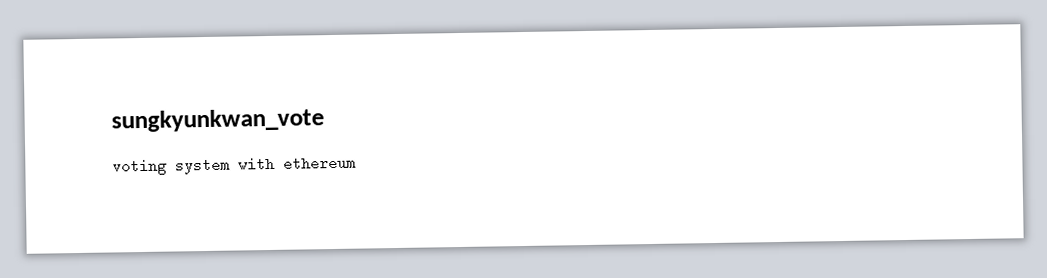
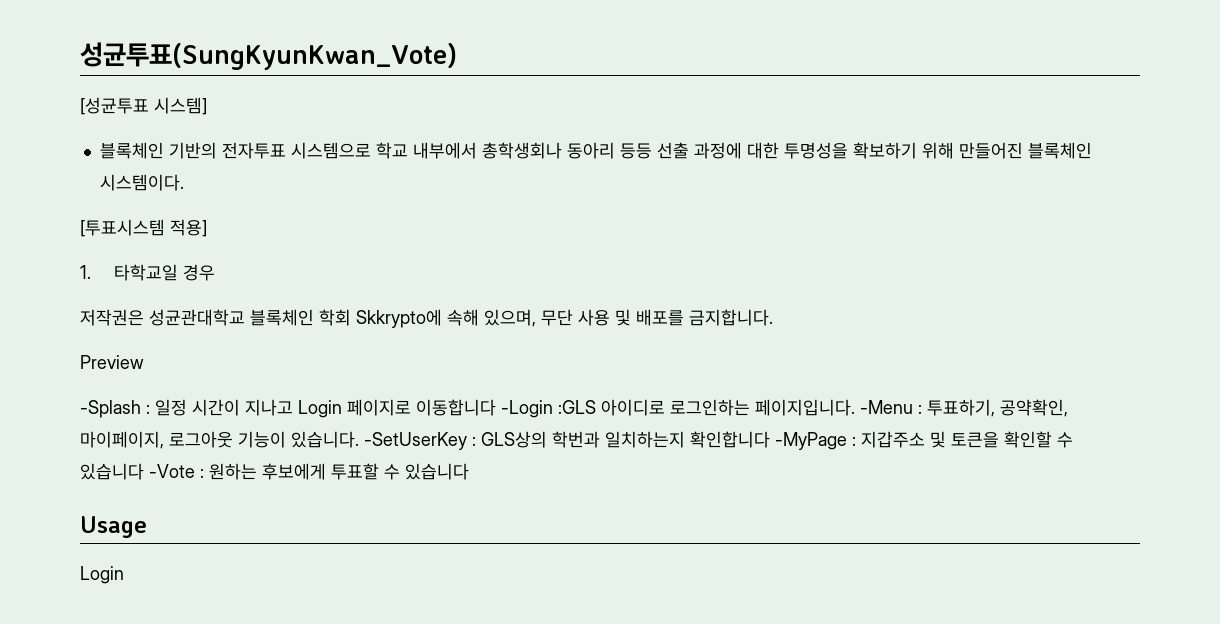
[111,108,325,133] [112,155,356,176] sungkyunkwan_vote // voting system with ethereum -> [80,42,457,70] [80,97,207,115] [99,142,1092,159] [99,174,184,191] [80,219,207,237] [80,264,215,281] [80,309,773,328] [80,355,144,369] [80,399,1068,418] [80,431,1073,450] [80,463,469,480] [80,516,147,538] [80,566,124,584] 성균투표(SungKyunKwan_Vote) // [성균투표 시스템] // 블록체인 기반의 전자투표 시스템으로 학교 내부에서 총학생회나 동아리 등등 선출 과정에 대한 투명성을 확보하기 위해 만들어진 블록체인 시스템이다. // [투표시스템 적용] // 1. 타학교일 경우 // 저작권은 성균관대학교 블록체인 학회 Skkrypto에 속해 있으며, 무단 사용 및 배포를 금지합니다. // Preview // -Splash : 일정 시간이 지나고 Login 페이지로 이동합니다 -Login :GLS 아이디로 로그인하는 페이지입니다. -Menu : 투표하기, 공약확인, 마이페이지, 로그아웃 기능이 있습니다. -SetUserKey : GLS상의 학번과 일치하는지 확인합니다 -MyPage : 지갑주소 및 토큰을 확인할 수 있습니다 -Vote : 원하는 후보에게 투표할 수 있습니다 // Usage // Login

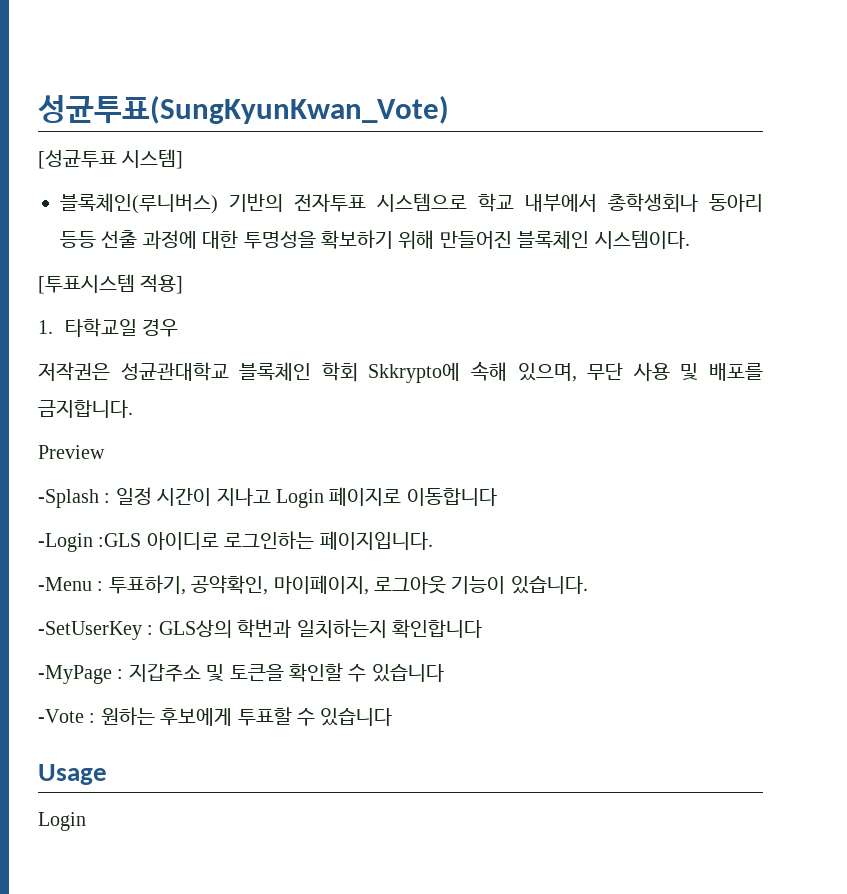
[99,142,164,159] 블록체인 -> [60,193,218,214] 블록체인(루니버스)
(496, 407) none -> (497, 497) //
(855, 407) none -> (433, 540) //
(359, 439) none -> (588, 585) //
(770, 439) none -> (482, 628) //
(144, 471) none -> (444, 673) //

